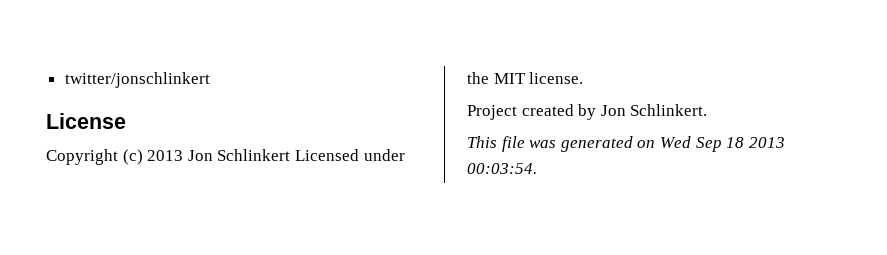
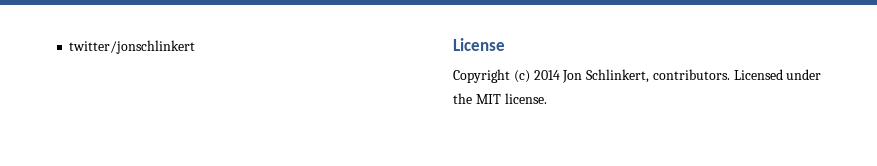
[147,149,291,161] 2013 Jon Schlinkert -> [533,69,730,83] 2014 Jon Schlinkert, contributors.
[467,104,708,120] [467,136,785,152] [467,163,537,174] // Project created by Jon Schlinkert. // This file was generated on Wed Sep 18 2013 00:03:54. -> (547, 98) none

